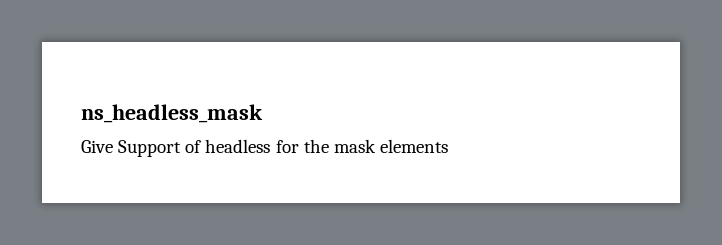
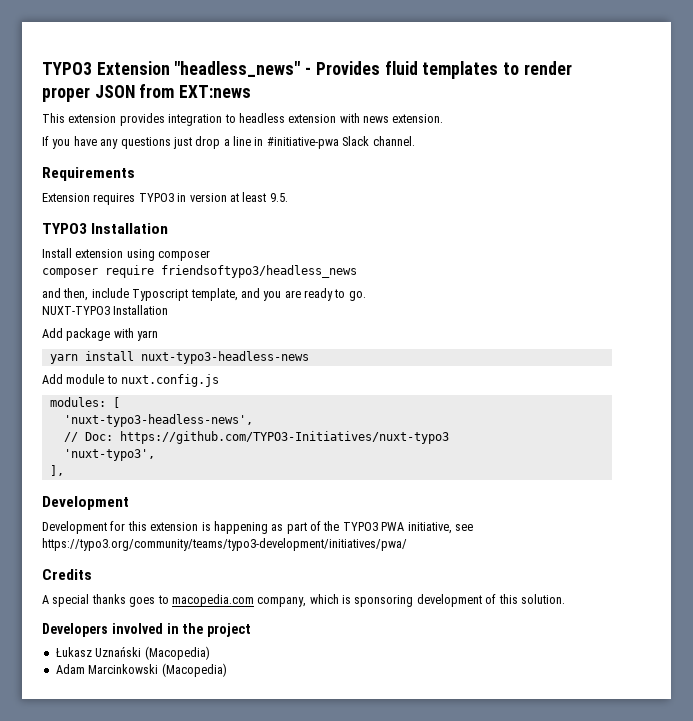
[81,104,263,123] [81,139,448,157] ns_headless_mask // Give Support of headless for the mask elements -> [42,61,572,79] [42,84,252,102] [42,113,444,126] [42,136,415,149] [42,167,135,181] [42,192,288,205] [42,223,169,234] [42,248,211,261] [42,265,357,278] [42,288,366,301] [42,305,169,315] [42,328,159,341] [49,351,309,364] [42,374,220,387] [49,397,120,408] [63,414,253,427] [63,431,449,444] [63,449,155,461] [49,465,64,476] [42,496,129,510] [42,521,473,534] [42,538,407,551] [42,569,92,580] [42,594,565,607] [42,623,252,637] [55,646,210,660] [55,663,227,677] TYPO3 Extension "headless_news" - Provides fluid templates to render proper JSON from EXT:news // This extension provides integration to headless extension with news extension. // If you have any questions just drop a line in #initiative-pwa Slack channel. // Requirements // Extension requires TYPO3 in version at least 9.5. // TYPO3 Installation // Install extension using composer // composer require friendsoftypo3/headless_news // and then, include Typoscript template, and you are ready to go. // NUXT-TYPO3 Installation // Add package with yarn // yarn install nuxt-typo3-headless-news // Add module to nuxt.config.js // modules: [ // 'nuxt-typo3-headless-news', // // Doc: https://github.com/TYPO3-Initiatives/nuxt-typo3 // 'nuxt-typo3', // ], // Development // Development for this extension is happening as part of the TYPO3 PWA initiative, see https://typo3.org/community/teams/typo3-development/initiatives/pwa/ // Credits // A special thanks goes to macopedia.com company, which is sponsoring development of this solution. // Developers involved in the project // Łukasz Uznański (Macopedia) // Adam Marcinkowski (Macopedia)

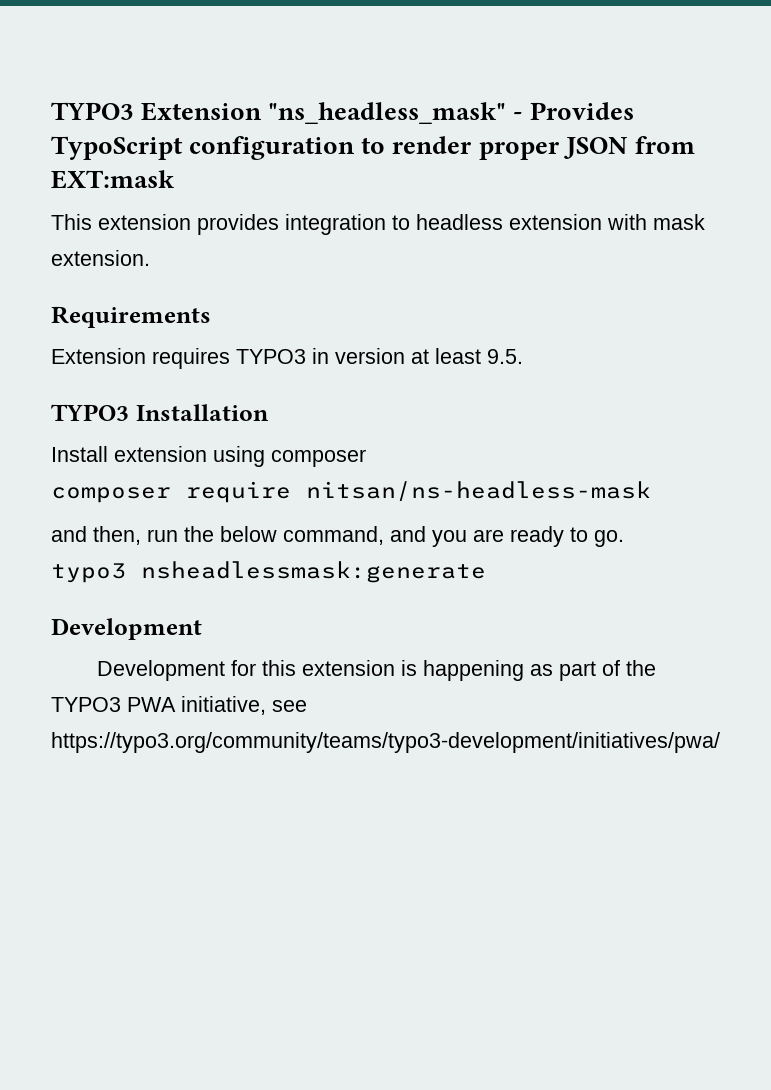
[174,61,301,77] "headless_news" -> [268,102,507,124] "ns_headless_mask"
[384,61,499,79] fluid templates -> [51,136,356,160] TypoScript configuration
[179,85,252,98] EXT:news -> [51,170,175,189] EXT:mask
[363,116,389,123] news -> [653,214,705,230] mask
[42,136,415,149] // If you have any questions just drop a line in #initiative-pwa Slack channel. -> (150, 258) none
[161,265,357,278] friendsoftypo3/headless_news -> [306,481,651,501] nitsan/ns-headless-mask
[91,288,238,301] include Typoscript template, -> [147,526,384,545] run the below command,
[42,305,169,315] [42,328,159,341] [49,351,309,364] [42,374,220,387] [49,397,120,408] [63,414,253,427] [63,431,449,444] [63,449,155,461] [49,465,64,476] NUXT-TYPO3 Installation // Add package with yarn // yarn install nuxt-typo3-headless-news // Add module to nuxt.config.js // modules: [ // 'nuxt-typo3-headless-news', // // Doc: https://github.com/TYPO3-Initiatives/nuxt-typo3 // 'nuxt-typo3', // ], -> [51,561,486,583] typo3 nsheadlessmask:generate
[42,569,92,580] [42,594,565,607] [42,623,252,637] [55,646,210,660] [55,663,227,677] // Credits // A special thanks goes to macopedia.com company, which is sponsoring development of this solution. // Developers involved in the project // Łukasz Uznański (Macopedia) // Adam Marcinkowski (Macopedia) -> (720, 742) none

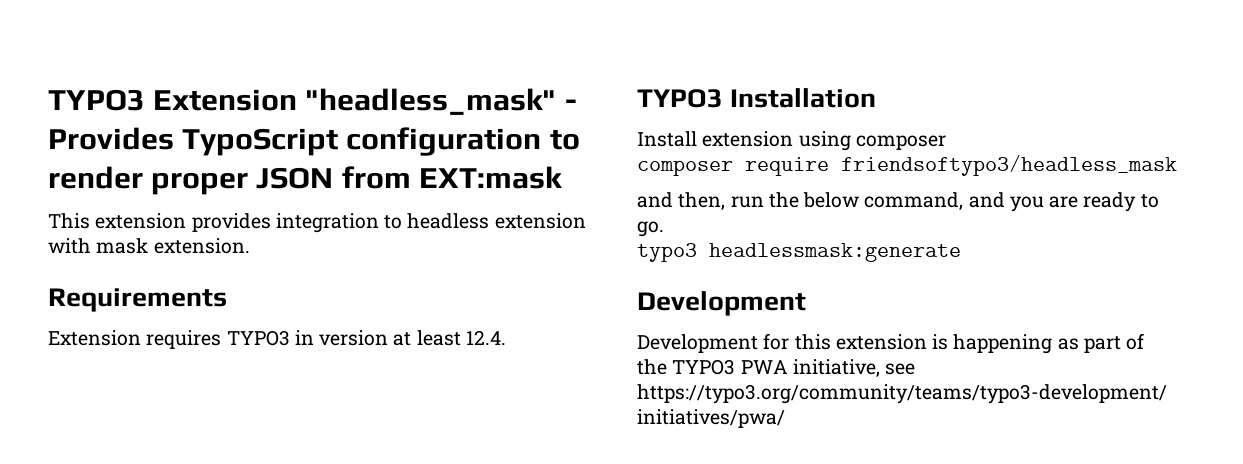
[268,102,507,124] "ns_headless_mask" -> [305,88,557,115] "headless_mask"
[487,349,523,364] 9.5. -> [465,330,506,345] 12.4.
[306,481,651,501] nitsan/ns-headless-mask -> [841,155,1177,176] friendsoftypo3/headless_mask
[141,561,486,583] nsheadlessmask:generate -> [709,243,961,262] headlessmask:generate

